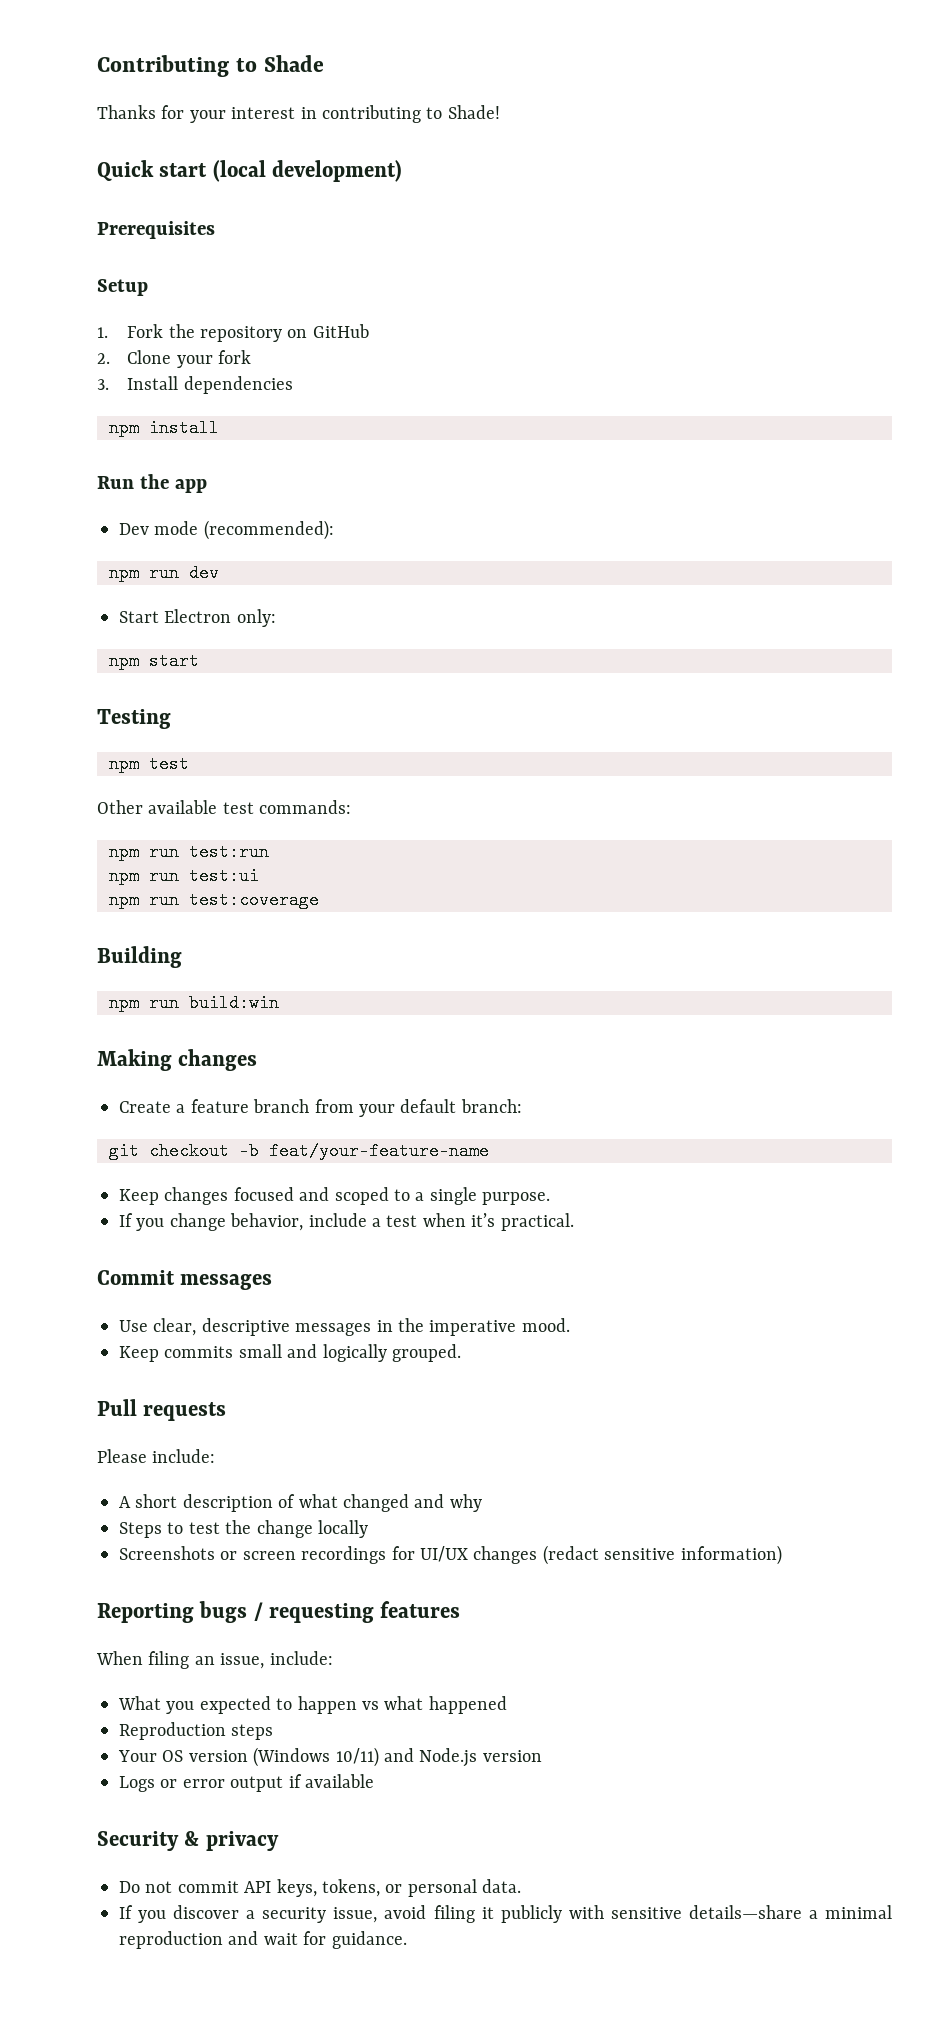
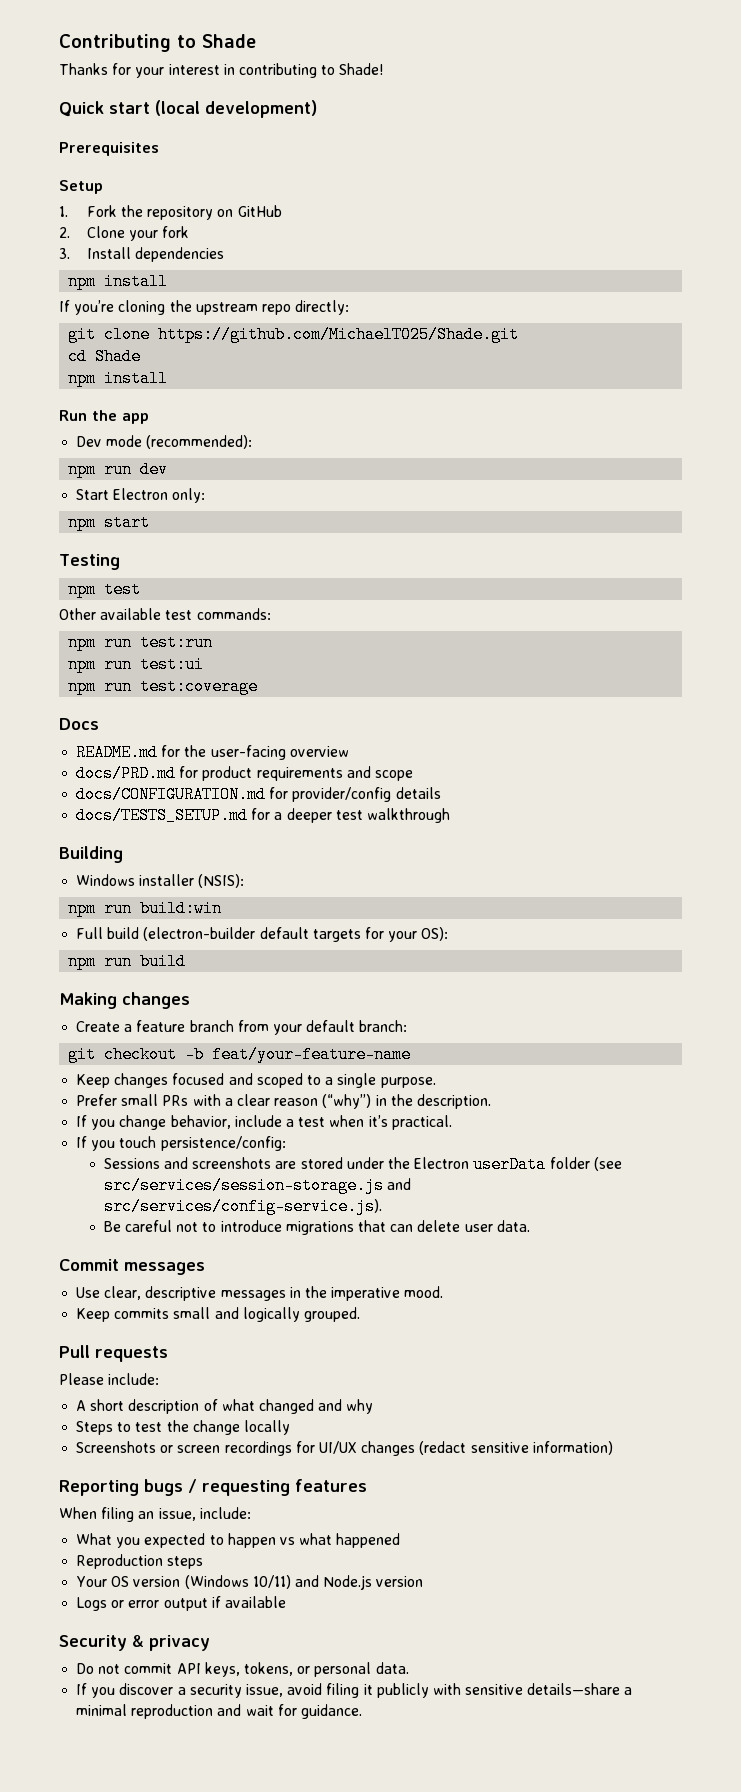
(219, 428) none -> [59,300,350,315] [68,326,520,343] [68,348,142,365] [68,370,169,387] // If you’re cloning the upstream repo directly: // git clone https://github.com/MichaelT025/Shade.git // cd Shade // npm install
[97,946,182,968] [109,994,279,1012] Building // npm run build:win -> [59,718,99,730] [76,744,349,761] [76,765,413,782] [76,786,441,803] [76,807,450,824] [59,846,123,863] [76,874,245,888] [68,900,223,917] [76,927,449,942] [68,953,187,970] Docs // README.md for the user-facing overview // docs/PRD.md for product requirements and scope // docs/CONFIGURATION.md for provider/config details // docs/TESTS_SETUP.md for a deeper test walkthrough // Building // Windows installer (NSIS): // npm run build:win // Full build (electron-builder default targets for your OS): // npm run build
(551, 1198) none -> [76,1094,491,1109] // Prefer small PRs with a clear reason (“why”) in the description.
(574, 1222) none -> [76,1136,286,1151] [103,1156,622,1173] [103,1177,412,1194] [103,1198,382,1215] [103,1220,530,1235] // If you touch persistence/config: // Sessions and screenshots are stored under the Electron userData folder (see src/services/session-storage.js and src/services/config-service.js). // Be careful not to introduce migrations that can delete user data.

